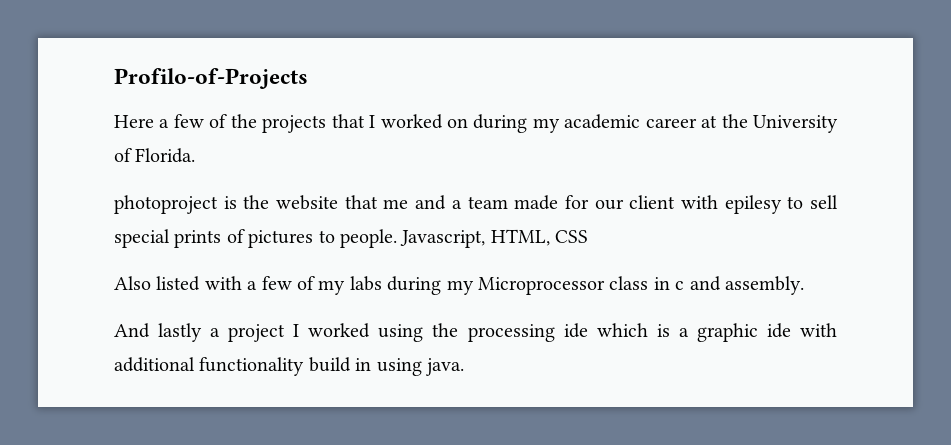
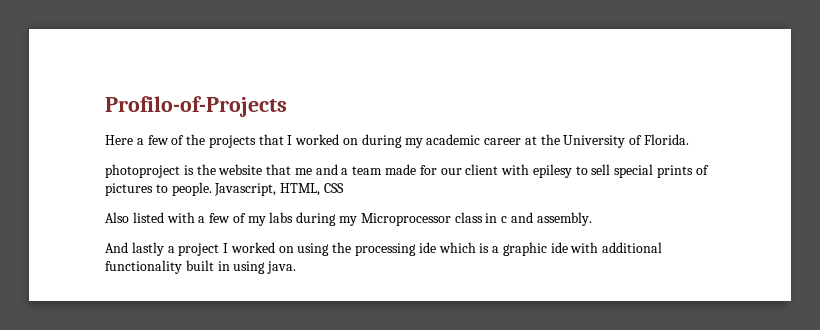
(371, 330) none -> [278,246,294,253] on
[308,357,351,372] build -> [185,260,214,271] built

